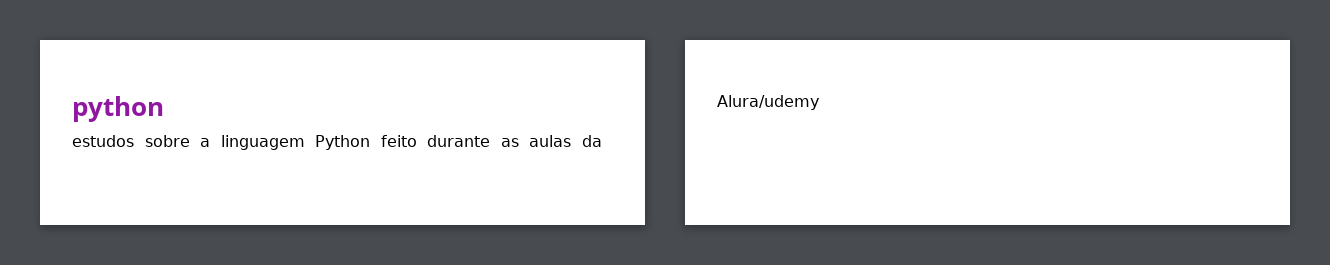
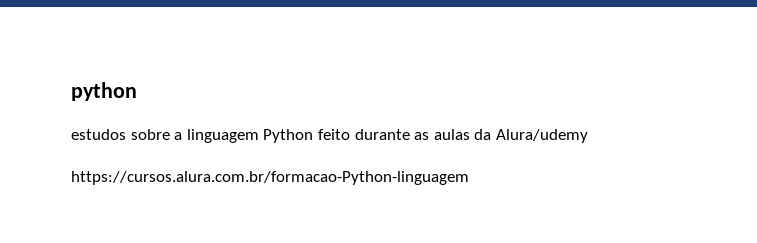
(819, 102) none -> [71,171,469,185] // https://cursos.alura.com.br/formacao-Python-linguagem

